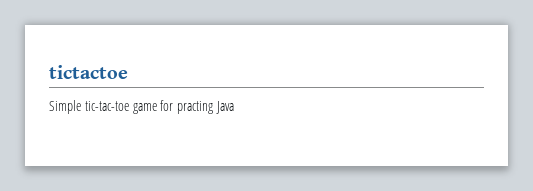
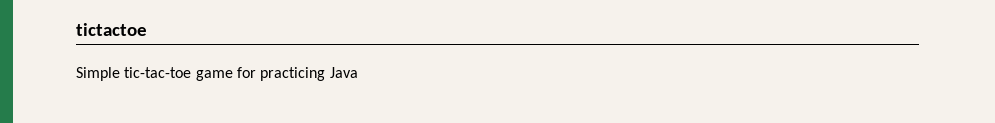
[177,101,214,114] practing -> [260,67,326,81] practicing

